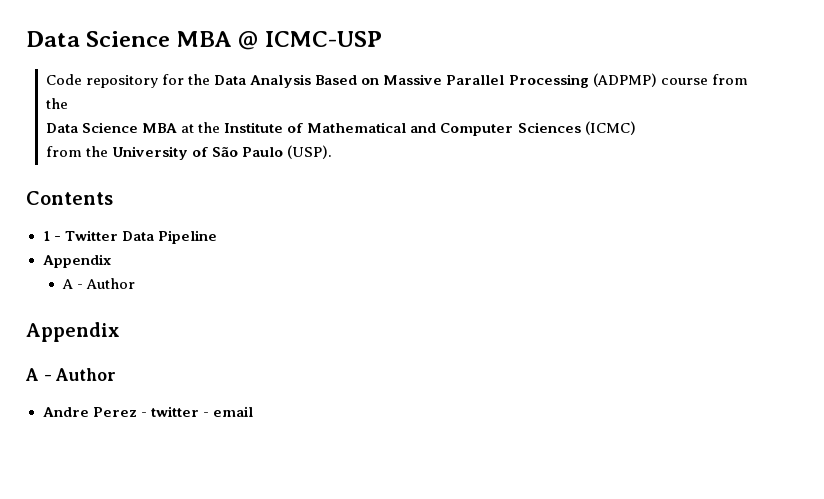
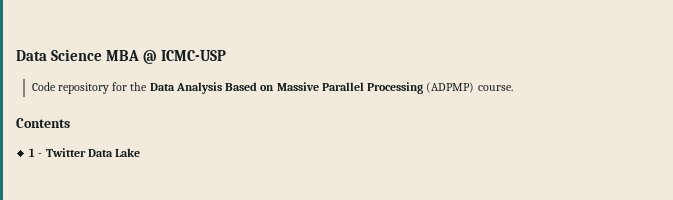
[660,74,748,85] [45,98,68,109] [45,121,636,136] [45,145,333,160] course from the // Data Science MBA at the Institute of Mathematical and Computer Sciences (ICMC) // from the University of São Paulo (USP). -> [477,85,513,91] course.
[157,230,217,244] [42,254,112,268] [61,278,135,289] [26,322,120,342] [25,368,117,381] [42,406,253,417] Pipeline // Appendix // A - Author // Appendix // A - Author // Andre Perez - twitter - email -> [115,148,141,157] Lake

